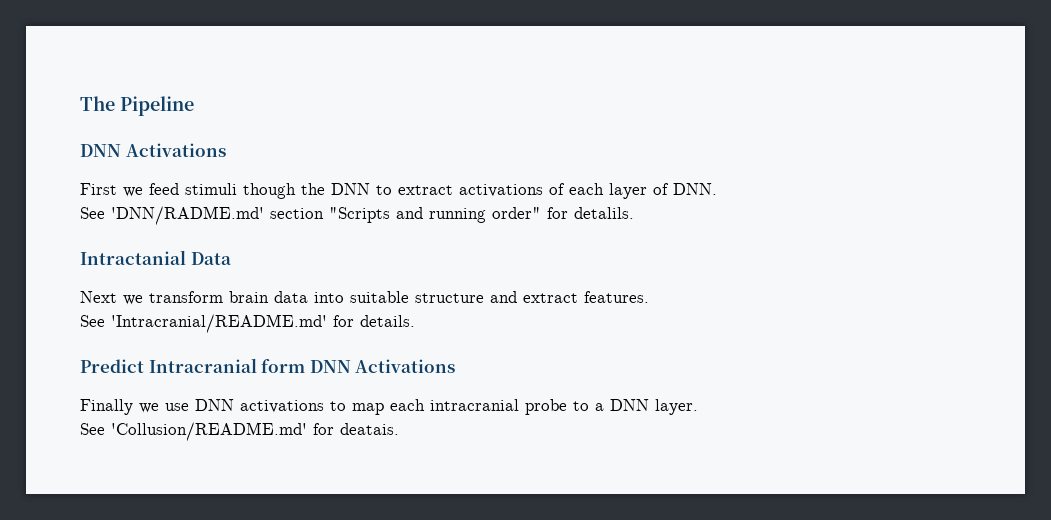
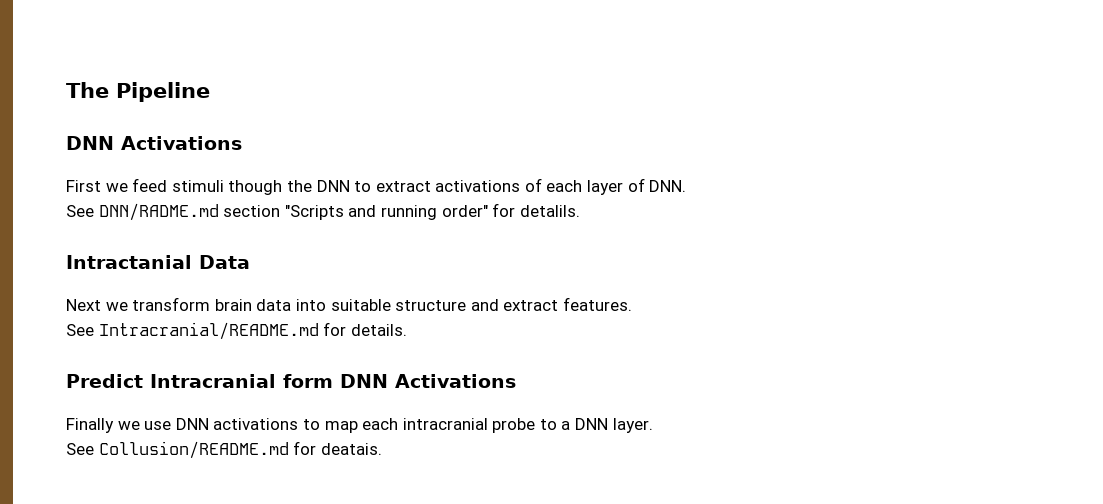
[111,206,264,225] 'DNN/RADME.md' -> [98,203,219,221] DNN/RADME.md
[111,314,327,333] 'Intracranial/README.md' -> [98,322,319,340] Intracranial/README.md
[111,422,307,441] 'Collusion/README.md' -> [98,441,289,459] Collusion/README.md

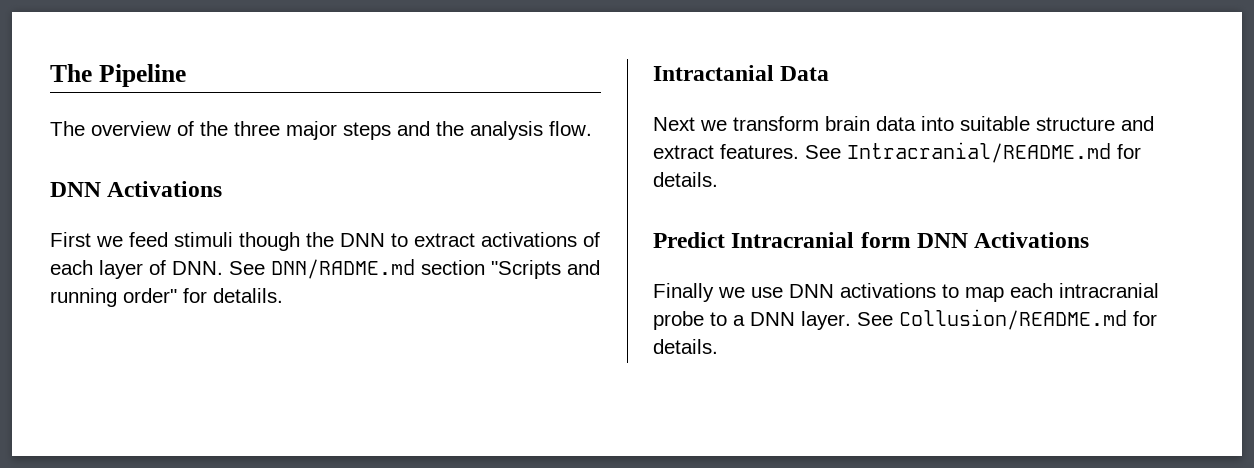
(210, 92) none -> [50,121,592,140] // The overview of the three major steps and the analysis flow.
(687, 186) // -> (223, 268) none
(632, 304) // -> (799, 151) none
(653, 425) // -> (851, 320) none
[320,443,382,455] deatais. -> [653,339,718,354] details.

